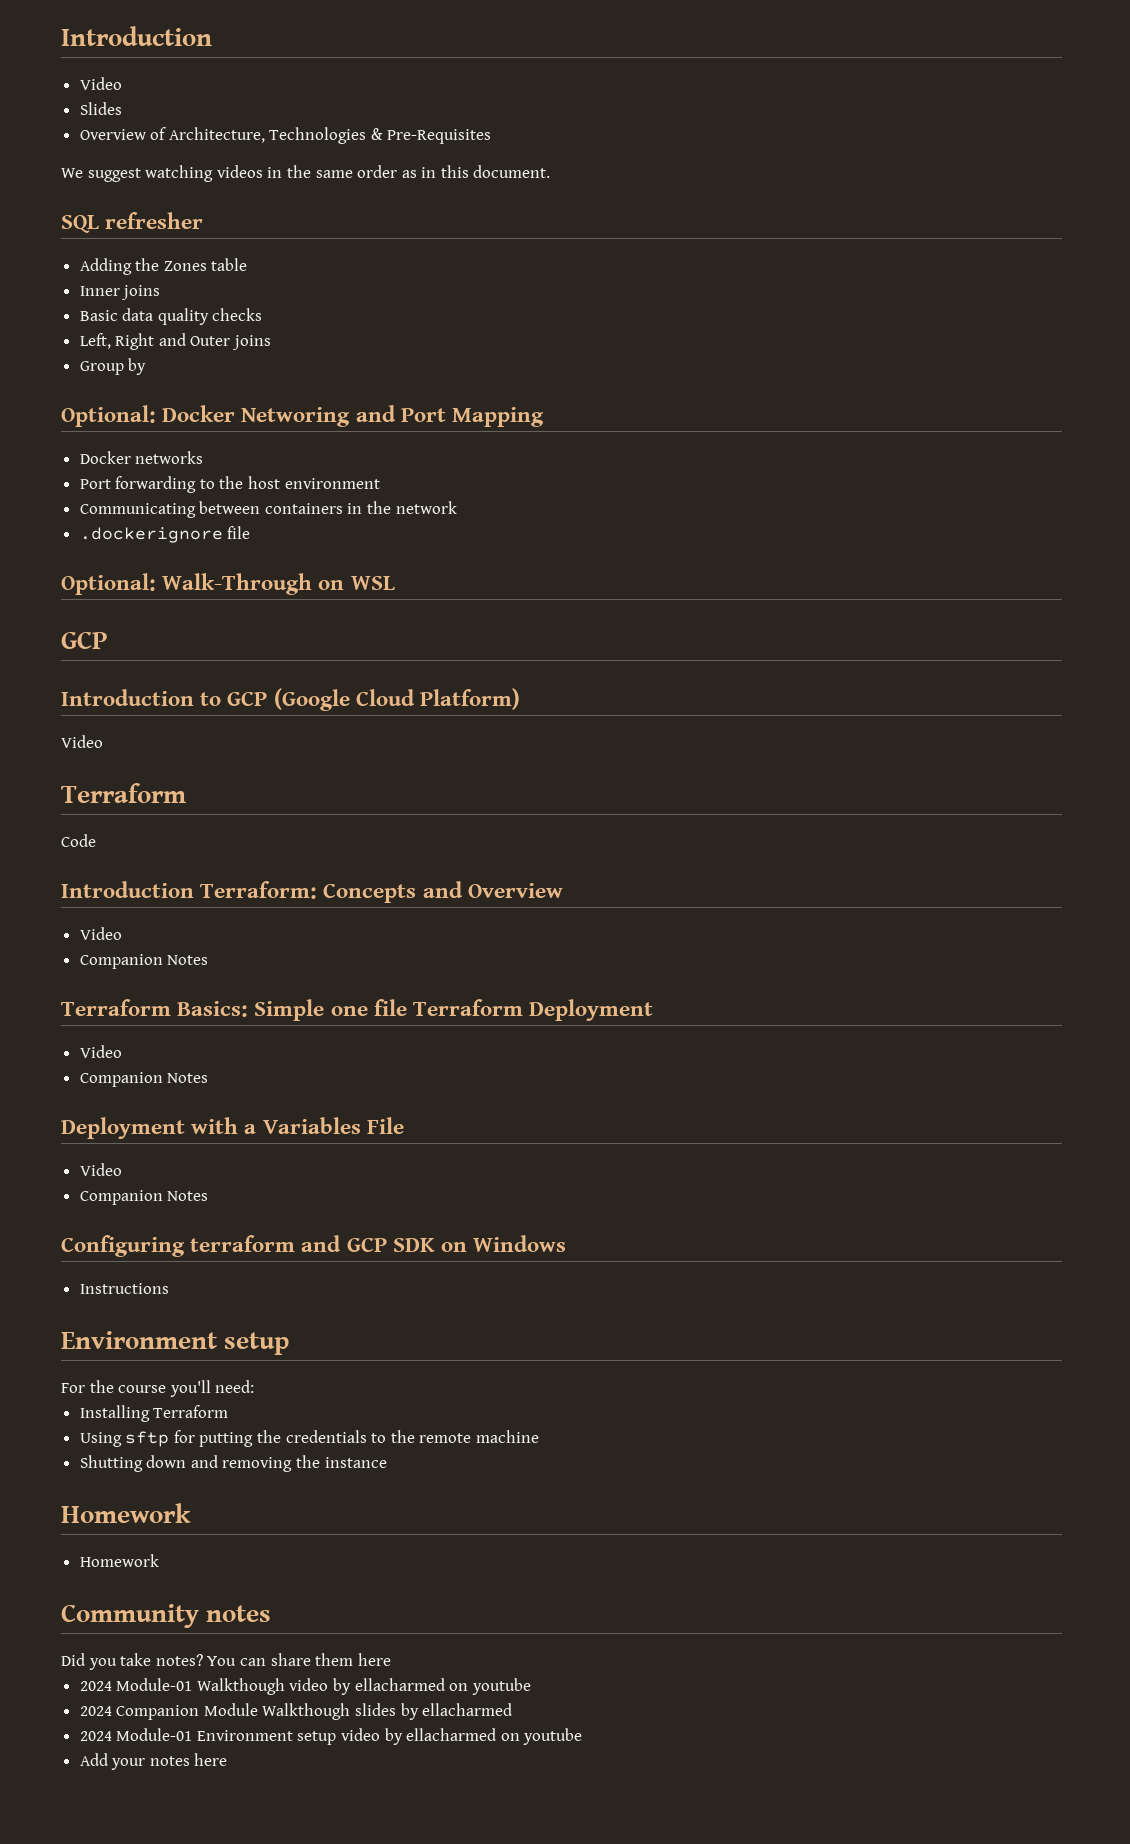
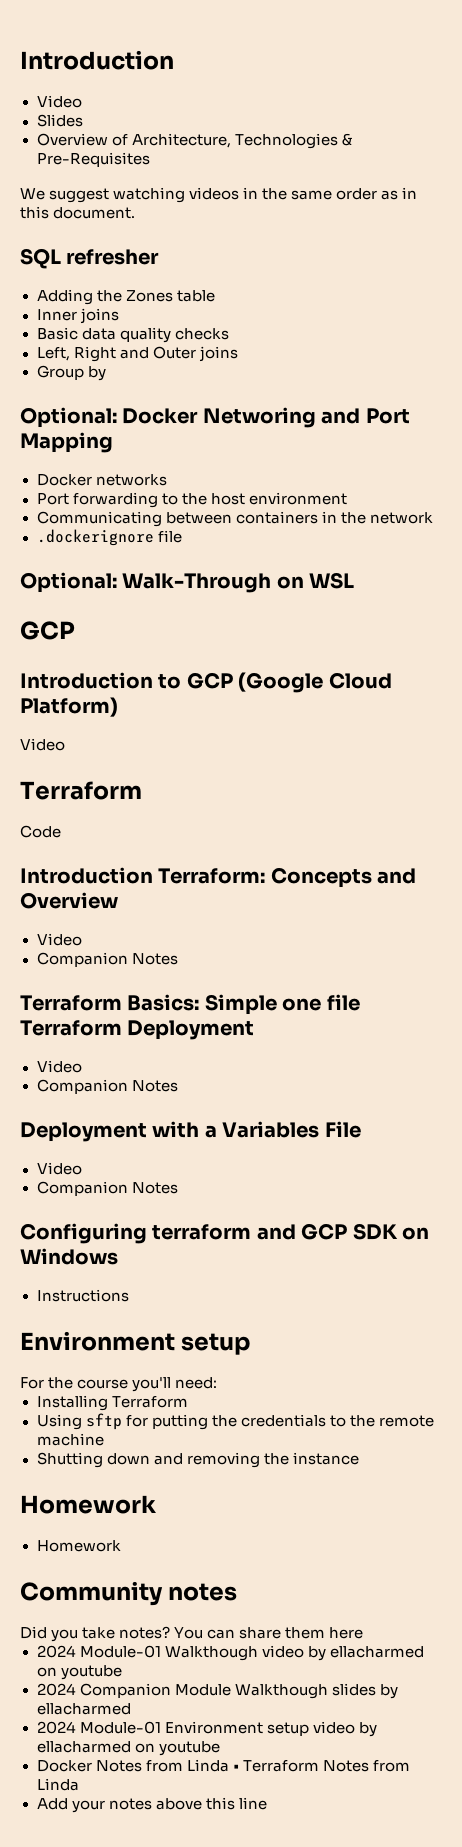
(583, 1736) none -> [36,1759,410,1772] [36,1778,79,1791] // Docker Notes from Linda • Terraform Notes from Linda
[194,1753,228,1766] here -> [155,1797,267,1810] above this line

